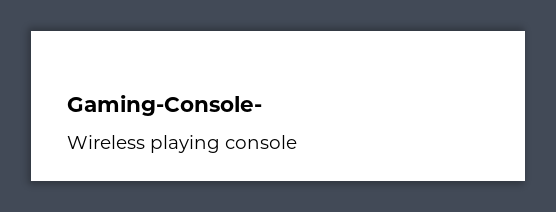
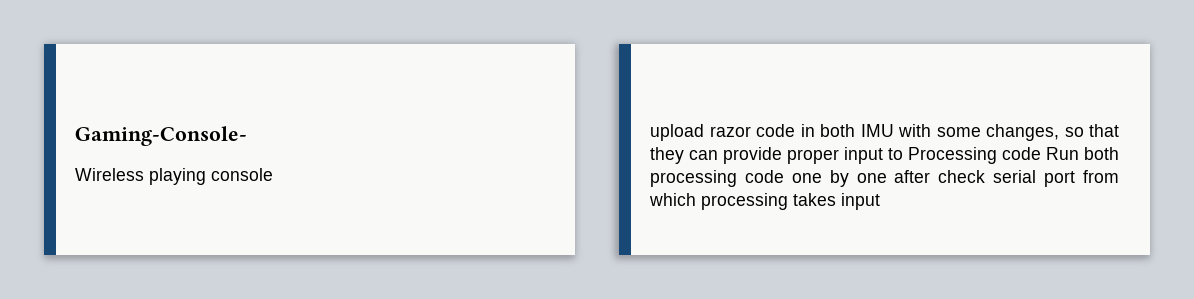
(297, 142) none -> [650,124,1119,141] [650,147,1119,164] [650,170,1119,187] [649,193,880,210] // upload razor code in both IMU with some changes, so that they can provide proper input to Processing code Run both processing code one by one after check serial port from which processing takes input

